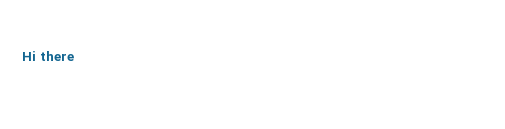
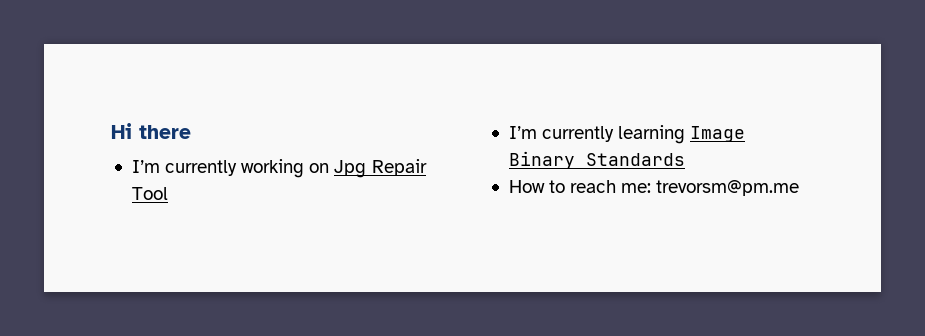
(74, 56) none -> [131,159,427,178] [131,187,168,200] [508,125,746,144] [508,151,685,169] [508,180,800,196] // I’m currently working on Jpg Repair Tool // I’m currently learning Image Binary Standards // How to reach me: trevorsm@pm.me

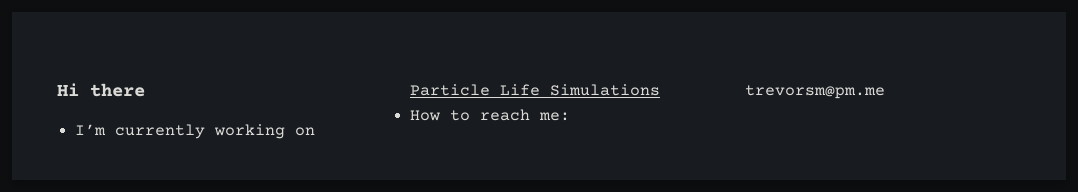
[334,159,427,178] [131,187,168,200] [508,125,746,144] [508,151,685,169] Jpg Repair Tool // I’m currently learning Image Binary Standards -> [410,84,661,96] Particle Life Simulations

